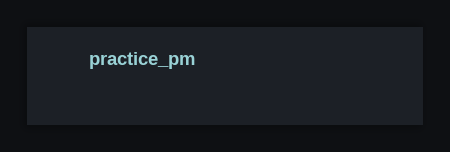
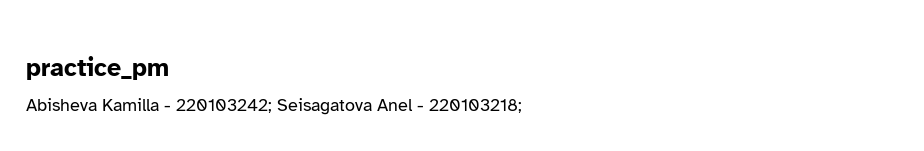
(195, 60) none -> [26,98,522,115] // Abisheva Kamilla - 220103242; Seisagatova Anel - 220103218;

